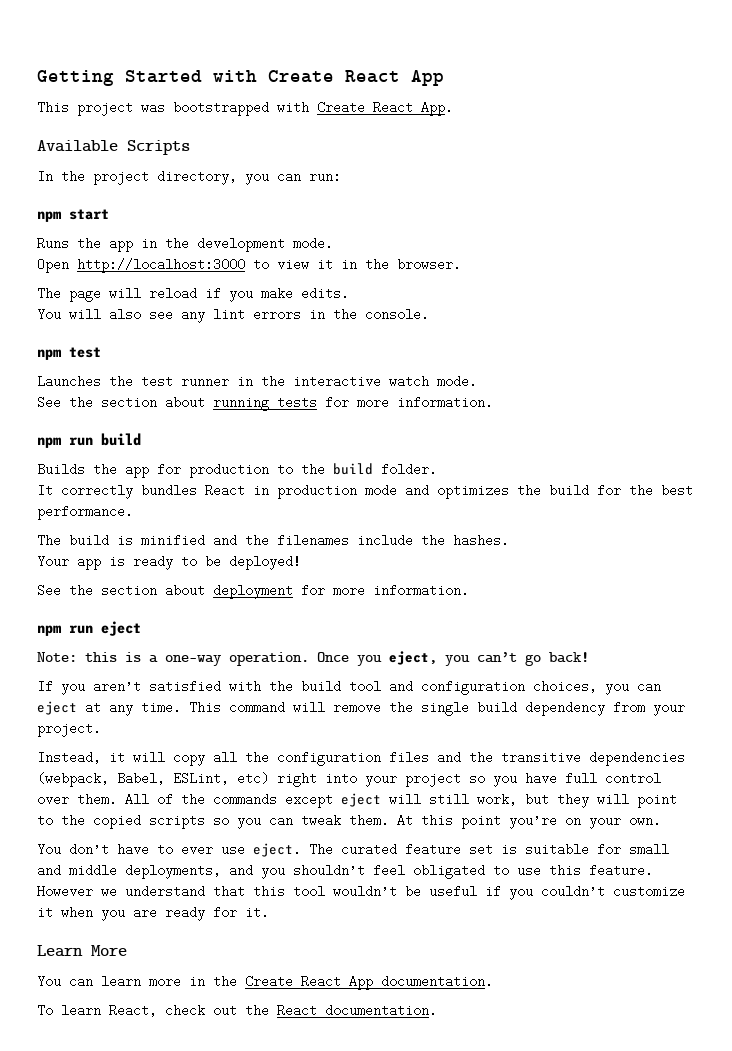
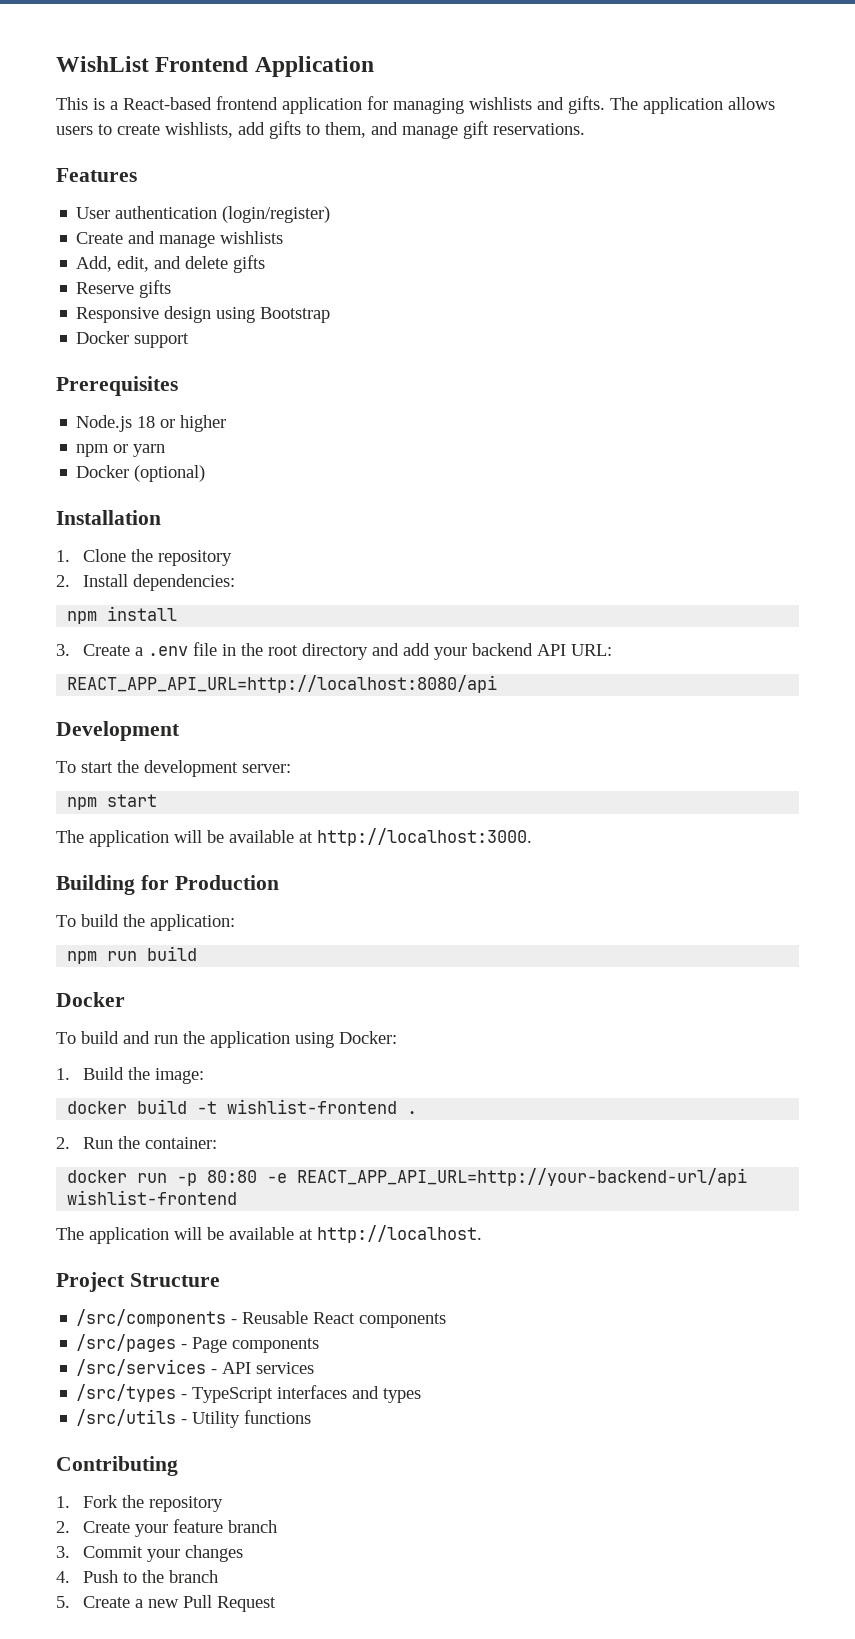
[37,70,444,86] [37,101,453,116] [37,140,190,155] [37,170,341,185] [37,209,109,222] [37,237,333,252] [37,258,461,273] [37,287,349,302] [37,308,429,323] [37,347,101,360] [37,375,477,388] [37,396,493,411] [37,433,141,448] [37,463,437,478] [37,484,693,499] [37,505,133,520] [37,534,509,547] [37,555,301,570] [37,584,469,599] [37,621,141,636] [37,651,589,666] [37,680,661,695] [37,701,685,716] [37,722,101,737] [37,751,685,766] [37,772,661,787] [37,793,677,808] [37,814,661,829] [37,843,669,857] [37,864,653,879] [37,885,685,900] [37,906,269,921] [37,945,127,957] [37,975,493,990] [37,1004,437,1017] Getting Started with Create React App // This project was bootstrapped with Create React App. // Available Scripts // In the project directory, you can run: // npm start // Runs the app in the development mode. // Open http://localhost:3000 to view it in the browser. // The page will reload if you make edits. // You will also see any lint errors in the console. // npm test // Launches the test runner in the interactive watch mode. // See the section about running tests for more information. // npm run build // Builds the app for production to the build folder. // It correctly bundles React in production mode and optimizes the build for the best performance. // The build is minified and the filenames include the hashes. // Your app is ready to be deployed! // See the section about deployment for more information. // npm run eject // Note: this is a one-way operation. Once you eject, you can’t go back! // If you aren’t satisfied with the build tool and configuration choices, you can eject at any time. This command will remove the single build dependency from your project. // Instead, it will copy all the configuration files and the transitive dependencies (webpack, Babel, ESLint, etc) right into your project so you have full control over them. All of the commands except eject will still work, but they will point to the copied scripts so you can tweak them. At this point you’re on your own. // You don’t have to ever use eject. The curated feature set is suitable for small and middle deployments, and you shouldn’t feel obligated to use this feature. However we understand that this tool wouldn’t be useful if you couldn’t customize it when you are ready for it. // Learn More // You can learn more in the Create React App documentation. // To learn React, check out the React documentation. -> [56,56,374,77] [56,96,775,114] [56,121,585,139] [56,168,137,182] [76,206,331,223] [76,231,284,248] [76,255,266,273] [76,280,172,298] [76,306,331,323] [76,331,190,348] [56,376,178,396] [76,415,227,432] [76,444,166,457] [76,465,206,482] [56,510,161,525] [56,549,233,566] [56,574,236,591] [67,606,178,624] [56,642,613,660] [67,675,498,693] [56,721,180,741] [56,760,291,777] [67,794,158,810] [56,828,532,847] [56,875,279,895] [56,914,235,931] [67,946,198,964] [56,992,125,1007] [56,1031,397,1048] [56,1067,205,1084] [67,1099,418,1114] [56,1136,218,1149] [67,1168,748,1186] [67,1190,238,1205] [56,1225,482,1244] [56,1272,220,1292] [76,1309,447,1328] [76,1334,320,1353] [76,1359,315,1376] [76,1384,422,1403] [76,1409,312,1428] [56,1456,178,1476] [56,1495,224,1512] [56,1519,278,1537] [56,1545,244,1562] [56,1570,219,1583] [56,1595,277,1612] WishList Frontend Application // This is a React-based frontend application for managing wishlists and gifts. The application allows users to create wishlists, add gifts to them, and manage gift reservations. // Features // User authentication (login/register) // Create and manage wishlists // Add, edit, and delete gifts // Reserve gifts // Responsive design using Bootstrap // Docker support // Prerequisites // Node.js 18 or higher // npm or yarn // Docker (optional) // Installation // 1. Clone the repository // 2. Install dependencies: // npm install // 3. Create a .env file in the root directory and add your backend API URL: // REACT_APP_API_URL=http://localhost:8080/api // Development // To start the development server: // npm start // The application will be available at http://localhost:3000. // Building for Production // To build the application: // npm run build // Docker // To build and run the application using Docker: // 1. Build the image: // docker build -t wishlist-frontend . // 2. Run the container: // docker run -p 80:80 -e REACT_APP_API_URL=http://your-backend-url/api wishlist-frontend // The application will be available at http://localhost. // Project Structure // /src/components - Reusable React components // /src/pages - Page components // /src/services - API services // /src/types - TypeScript interfaces and types // /src/utils - Utility functions // Contributing // 1. Fork the repository // 2. Create your feature branch // 3. Commit your changes // 4. Push to the branch // 5. Create a new Pull Request

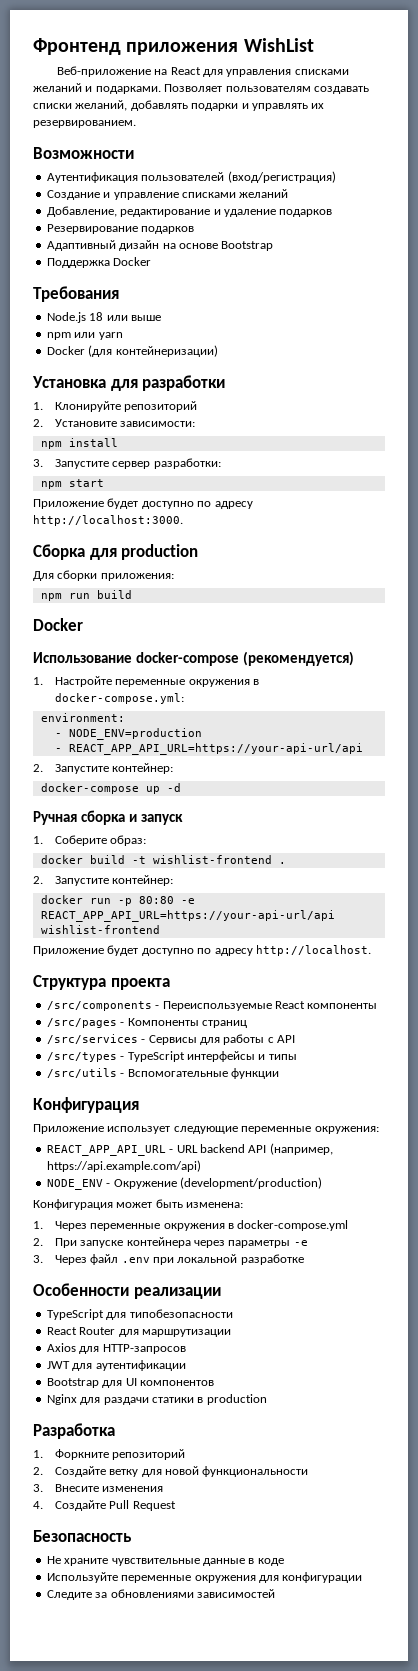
(56, 64) none -> [33,38,239,55] Фронтенд приложения
[155,56,374,77] [56,96,775,114] [56,121,585,139] [56,168,137,182] [76,206,331,223] [76,231,284,248] [76,255,266,273] [76,280,172,298] [76,306,256,323] Frontend Application // This is a React-based frontend application for managing wishlists and gifts. The application allows users to create wishlists, add gifts to them, and manage gift reservations. // Features // User authentication (login/register) // Create and manage wishlists // Add, edit, and delete gifts // Reserve gifts // Responsive design using -> [56,66,349,77] [33,83,369,94] [33,100,325,111] [33,120,136,128] [33,147,134,159] [46,171,336,183] [46,189,289,200] [46,206,333,217] [46,224,195,234] [46,240,218,251] // Веб-приложение на React для управления списками желаний и подарками. Позволяет пользователям создавать списки желаний, добавлять подарки и управлять их резервированием. // Возможности // Аутентификация пользователей (вход/регистрация) // Создание и управление списками желаний // Добавление, редактирование и удаление подарков // Резервирование подарков // Адаптивный дизайн на основе
[76,331,190,348] [56,376,178,396] Docker support // Prerequisites -> [46,257,152,268] [33,286,119,302] Поддержка Docker // Требования
[160,415,227,432] [76,444,129,457] or higher // npm or -> [106,315,161,321] [46,332,96,340] или выше // npm или
[134,465,206,482] [56,510,161,525] [56,549,233,566] [56,574,236,591] (optional) // Installation // 1. Clone the repository // 2. Install dependencies: -> [88,345,218,357] [32,375,226,391] [33,401,198,412] [33,419,196,427] (для контейнеризации) // Установка для разработки // 1. Клонируйте репозиторий // 2. Установите зависимости:
[83,642,613,660] [67,675,498,693] [56,721,180,741] [56,760,291,777] [67,794,158,810] [56,828,532,847] [56,875,279,895] [56,914,235,931] [67,946,198,964] [56,992,125,1007] [56,1031,397,1048] [56,1067,205,1084] Create a .env file in the root directory and add your backend API URL: // REACT_APP_API_URL=http://localhost:8080/api // Development // To start the development server: // npm start // The application will be available at http://localhost:3000. // Building for Production // To build the application: // npm run build // Docker // To build and run the application using Docker: // 1. Build the image: -> [54,458,221,469] [40,479,104,489] [33,498,253,509] [33,515,183,526] [33,544,199,560] [33,570,174,581] [40,590,132,601] [33,618,83,631] [33,651,354,666] [33,676,260,687] [54,693,184,704] [40,713,125,722] [54,728,202,740] [54,743,363,755] [33,763,174,774] [40,783,181,794] [33,810,183,825] [33,835,147,846] Запустите сервер разработки: // npm start // Приложение будет доступно по адресу http://localhost:3000. // Сборка для production // Для сборки приложения: // npm run build // Docker // Использование docker-compose (рекомендуется) // 1. Настройте переменные окружения в docker-compose.yml: // environment: // - NODE_ENV=production // - REACT_APP_API_URL=https://your-api-url/api // 2. Запустите контейнер: // docker-compose up -d // Ручная сборка и запуск // 1. Соберите образ:
[83,1136,218,1149] Run the container: -> [54,875,174,886] Запустите контейнер:
[297,1168,748,1186] REACT_APP_API_URL=http://your-backend-url/api -> [40,910,335,922] REACT_APP_API_URL=https://your-api-url/api
[56,1227,313,1244] The application will be available at -> [33,945,253,956] Приложение будет доступно по адресу
[56,1272,220,1292] Project Structure -> [33,975,170,990] Структура проекта
[242,1311,447,1328] Reusable React components -> [162,1001,378,1011] Переиспользуемые React компоненты
[192,1337,320,1353] Page components -> [127,1018,247,1028] Компоненты страниц
[222,1362,315,1374] API services -> [148,1034,295,1045] Сервисы для работы с API
[277,1385,422,1403] interfaces and types -> [186,1051,297,1062] интерфейсы и типы
[192,1410,312,1428] [56,1456,178,1476] [56,1495,224,1512] [56,1519,278,1537] [56,1545,244,1562] [56,1570,219,1583] [56,1595,277,1612] Utility functions // Contributing // 1. Fork the repository // 2. Create your feature branch // 3. Commit your changes // 4. Push to the branch // 5. Create a new Pull Request -> [127,1068,279,1079] [33,1097,139,1113] [33,1124,379,1134] [46,1143,333,1156] [46,1160,201,1172] [46,1177,322,1190] [33,1199,244,1210] [33,1220,349,1231] [33,1237,308,1248] [33,1254,304,1265] [33,1283,221,1299] [46,1309,233,1320] [46,1327,231,1337] [46,1343,186,1354] [46,1360,186,1371] [46,1378,214,1388] [46,1394,267,1405] [33,1423,115,1439] [33,1449,186,1460] [33,1466,309,1477] [33,1484,164,1492] [33,1500,176,1511] [33,1530,132,1542] [46,1556,284,1566] [46,1572,363,1583] [46,1589,275,1600] Вспомогательные функции // Конфигурация // Приложение использует следующие переменные окружения: // REACT_APP_API_URL - URL backend API (например, https://api.example.com/api) // NODE_ENV - Окружение (development/production) // Конфигурация может быть изменена: // 1. Через переменные окружения в docker-compose.yml // 2. При запуске контейнера через параметры -e // 3. Через файл .env при локальной разработке // Особенности реализации // TypeScript для типобезопасности // React Router для маршрутизации // Axios для HTTP-запросов // JWT для аутентификации // Bootstrap для UI компонентов // Nginx для раздачи статики в production // Разработка // 1. Форкните репозиторий // 2. Создайте ветку для новой функциональности // 3. Внесите изменения // 4. Создайте Pull Request // Безопасность // Не храните чувствительные данные в коде // Используйте переменные окружения для конфигурации // Следите за обновлениями зависимостей

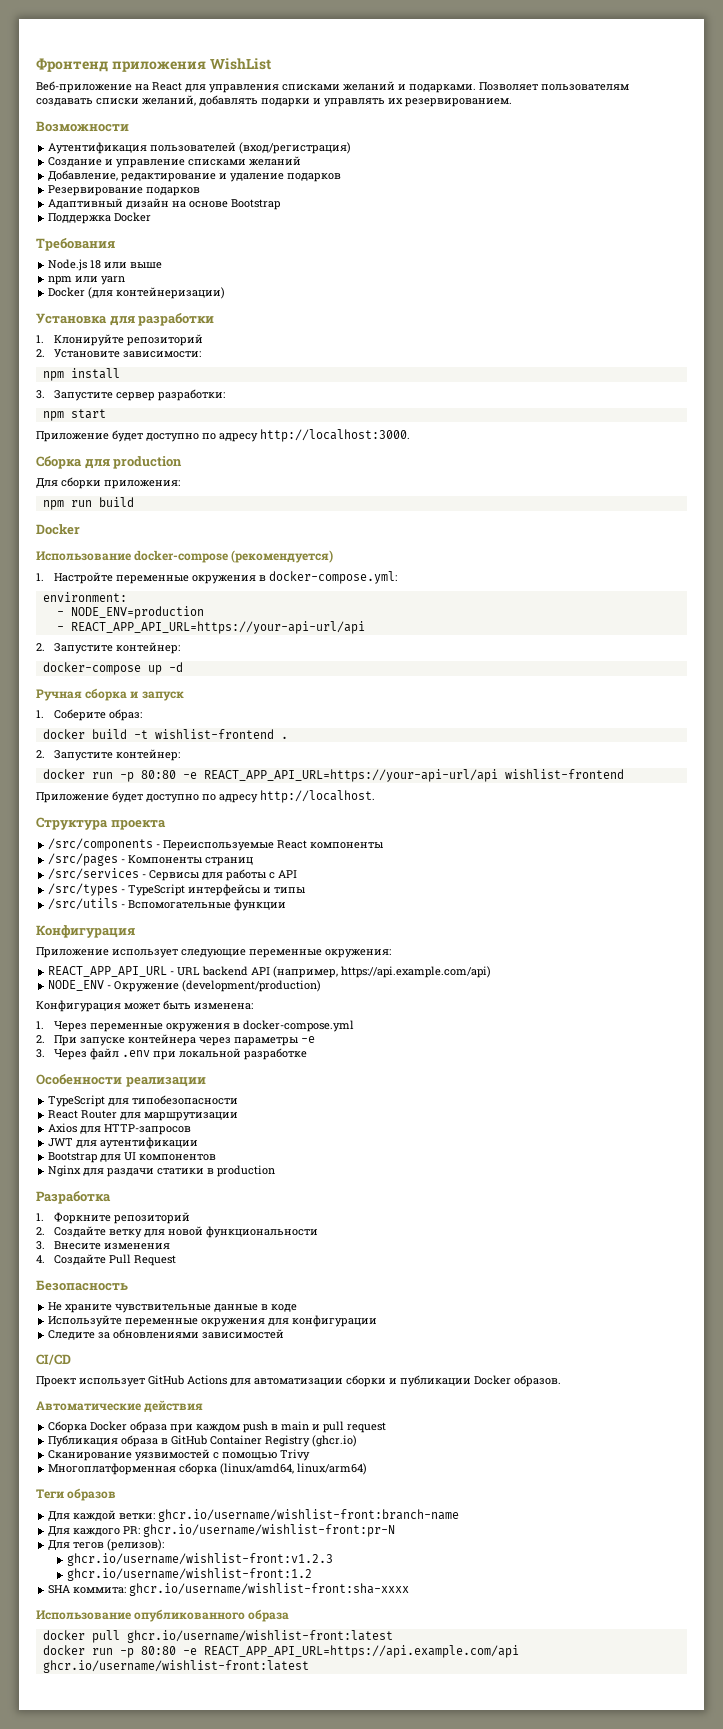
(275, 1593) none -> [36,1354,71,1365] [36,1375,561,1387] [36,1400,204,1412] [48,1421,387,1433] [48,1435,358,1447] [48,1449,311,1461] [48,1463,368,1475] [36,1488,117,1501] [48,1509,460,1522] [48,1524,396,1537] [48,1539,165,1551] [66,1553,333,1566] [66,1568,312,1581] [48,1583,410,1596] [36,1609,290,1622] [42,1630,393,1643] [42,1645,519,1658] [42,1660,309,1673] // CI/CD // Проект использует GitHub Actions для автоматизации сборки и публикации Docker образов. // Автоматические действия // Сборка Docker образа при каждом push в main и pull request // Публикация образа в GitHub Container Registry (ghcr.io) // Сканирование уязвимостей с помощью Trivy // Многоплатформенная сборка (linux/amd64, linux/arm64) // Теги образов // Для каждой ветки: ghcr.io/username/wishlist-front:branch-name // Для каждого PR: ghcr.io/username/wishlist-front:pr-N // Для тегов (релизов): // ghcr.io/username/wishlist-front:v1.2.3 // ghcr.io/username/wishlist-front:1.2 // SHA коммита: ghcr.io/username/wishlist-front:sha-xxxx // Использование опубликованного образа // docker pull ghcr.io/username/wishlist-front:latest // docker run -p 80:80 -e REACT_APP_API_URL=https://api.example.com/api ghcr.io/username/wishlist-front:latest

